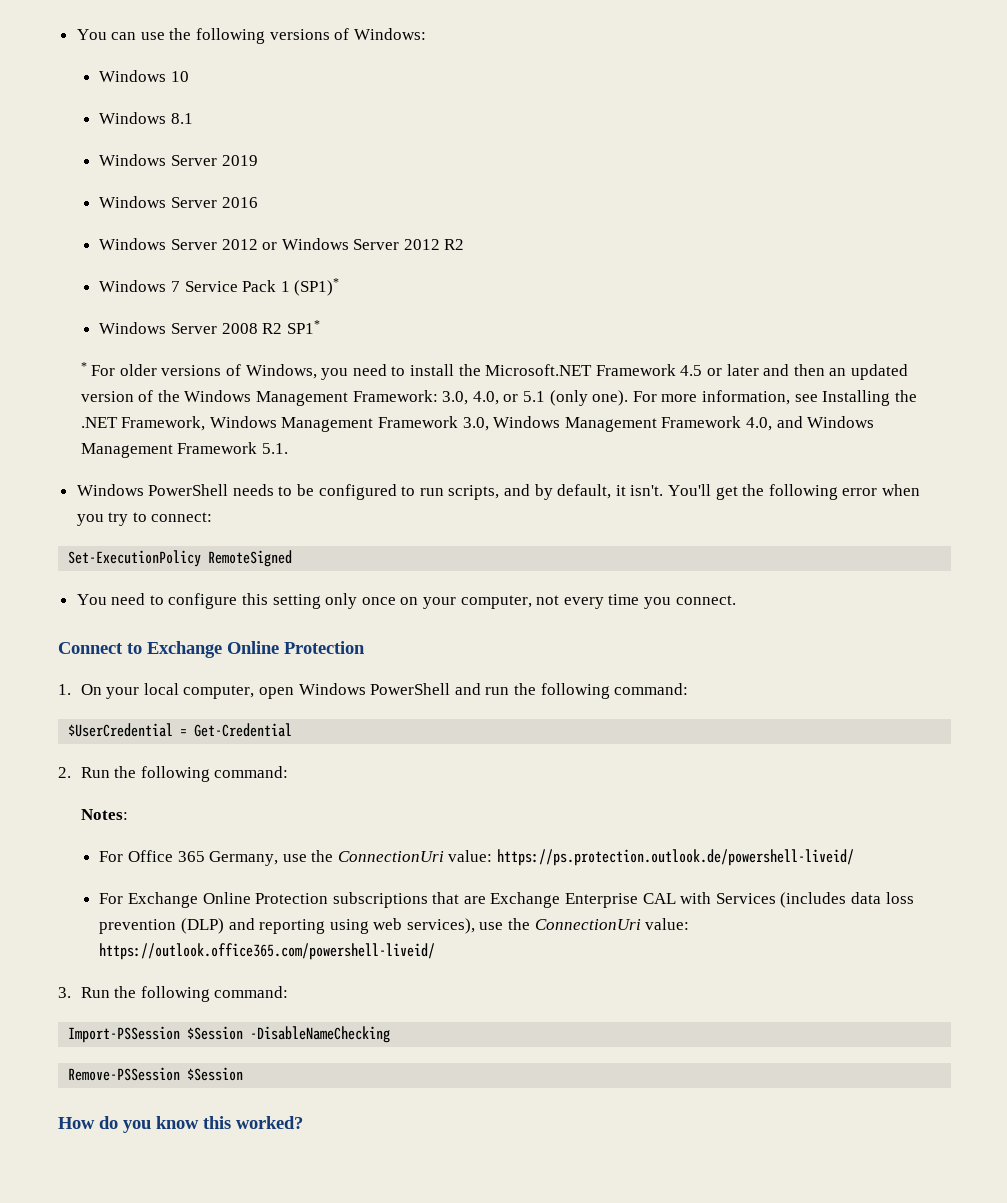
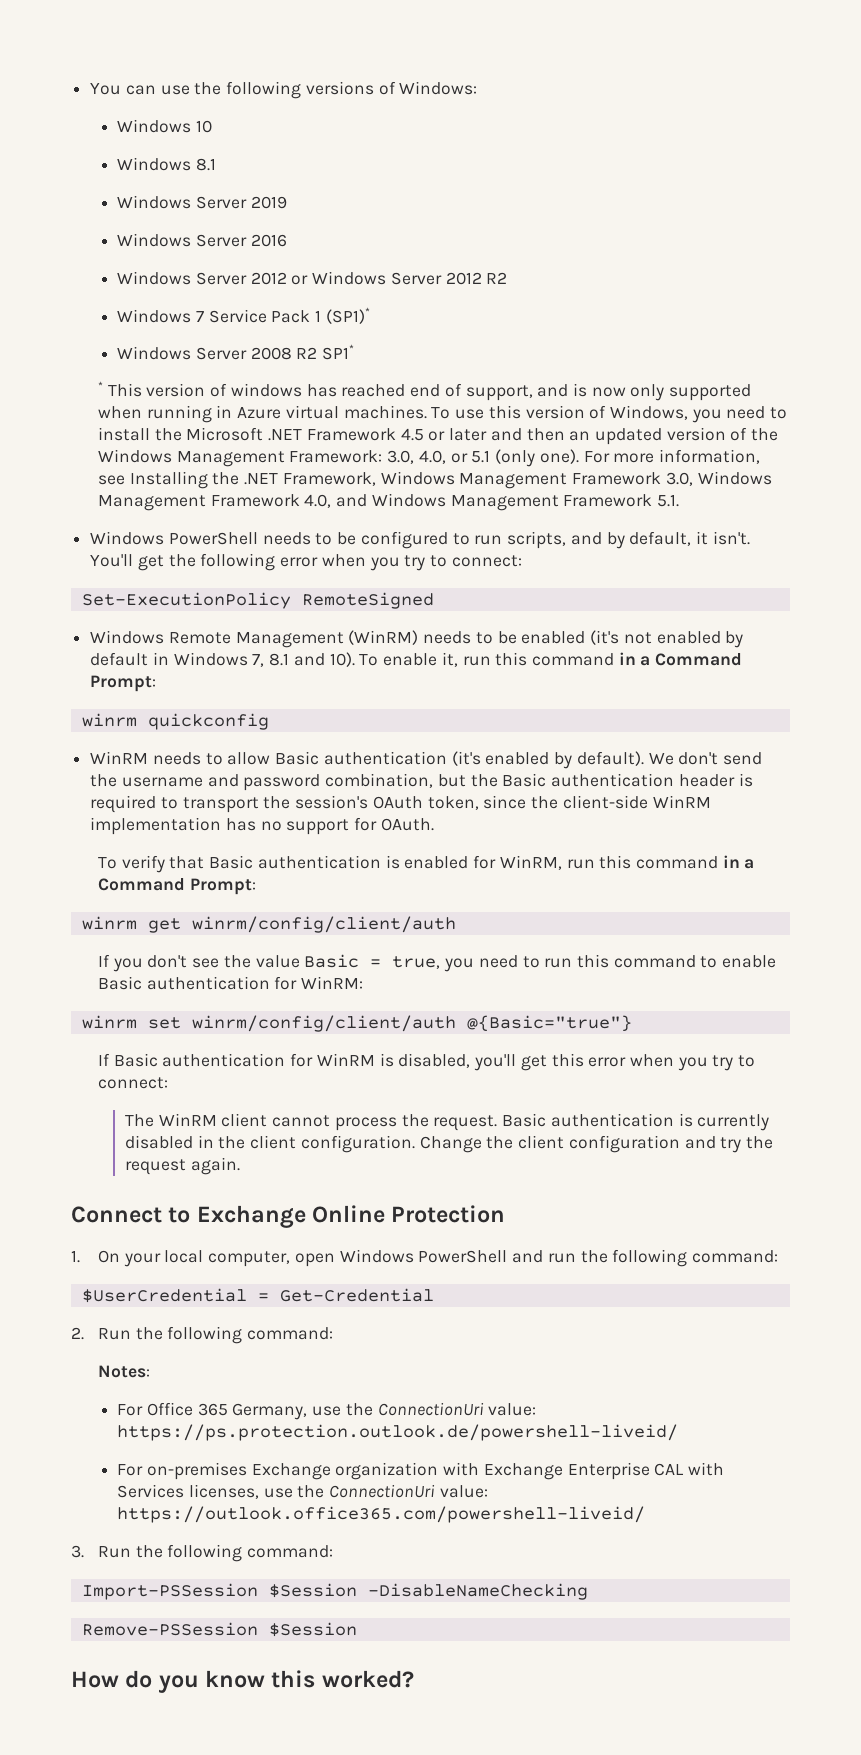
[91,364,222,376] For older versions -> [107,383,752,401] [98,405,585,423] This version of windows has reached end of support, and is now only supported when running in Azure virtual machines. To use this version
[485,364,593,376] Microsoft.NET -> [186,427,303,441] Microsoft .NET
[76,593,736,609] You need to configure this setting only once on your computer, not every time you connect. -> [90,630,744,648] [90,652,743,667] [90,675,157,692] [81,713,269,730] [90,751,762,769] [90,773,753,791] [90,795,711,813] [90,817,434,835] [98,855,755,873] [98,878,256,895] [81,916,456,933] [98,954,777,972] [98,976,364,990] [81,1015,632,1032] [98,1053,756,1071] [98,1077,169,1089] [125,1113,770,1131] [125,1135,774,1153] [125,1157,240,1175] Windows Remote Management (WinRM) needs to be enabled (it's not enabled by default in Windows 7, 8.1 and 10). To enable it, run this command in a Command Prompt: // winrm quickconfig // WinRM needs to allow Basic authentication (it's enabled by default). We don't send the username and password combination, but the Basic authentication header is required to transport the session's OAuth token, since the client-side WinRM implementation has no support for OAuth. // To verify that Basic authentication is enabled for WinRM, run this command in a Command Prompt: // winrm get winrm/config/client/auth // If you don't see the value Basic = true, you need to run this command to enable Basic authentication for WinRM: // winrm set winrm/config/client/auth @{Basic="true"} // If Basic authentication for WinRM is disabled, you'll get this error when you try to connect: // The WinRM client cannot process the request. Basic authentication is currently disabled in the client configuration. Change the client configuration and try the request again.
[127,892,486,908] Exchange Online Protection subscriptions that are -> [146,1462,480,1480] on-premises Exchange organization with
[780,892,914,908] [99,918,475,934] (includes data loss prevention (DLP) and reporting using web services), -> [188,1484,259,1499] licenses,

